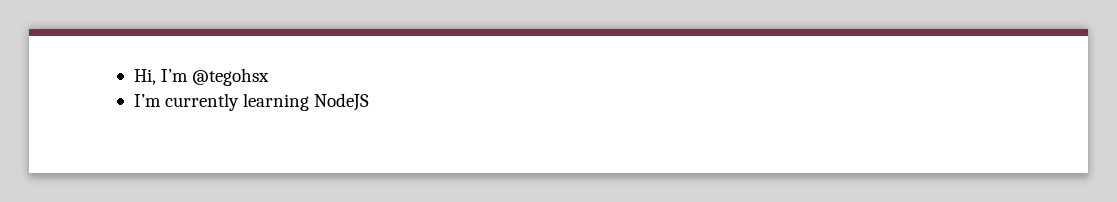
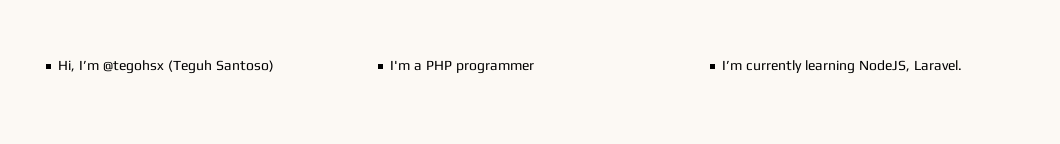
(270, 77) none -> [167,60,274,74] [390,60,534,74] (Teguh Santoso) // I'm a PHP programmer
[314,93,370,111] NodeJS -> [858,60,962,72] NodeJS, Laravel.

